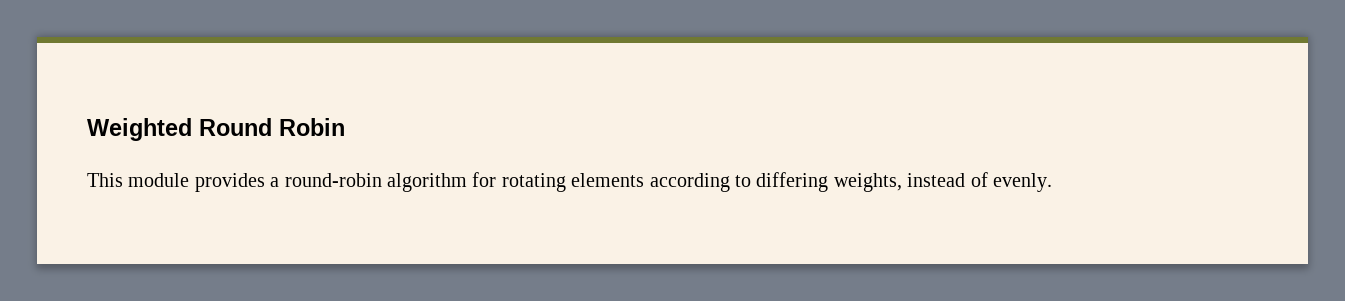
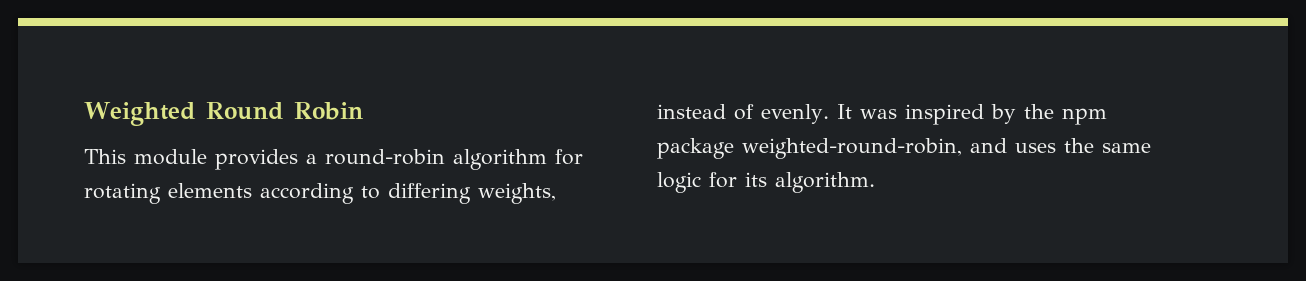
(1052, 182) none -> [836,104,1107,125] [657,138,1151,159] [657,172,875,193] It was inspired by the npm package weighted-round-robin, and uses the same logic for its algorithm.

